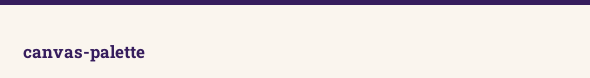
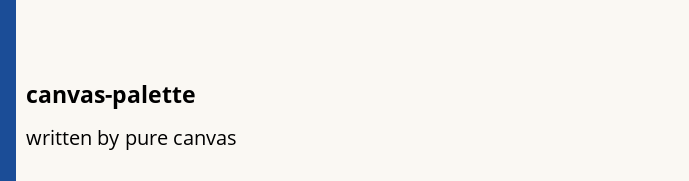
(145, 53) none -> [26,129,237,150] // written by pure canvas

